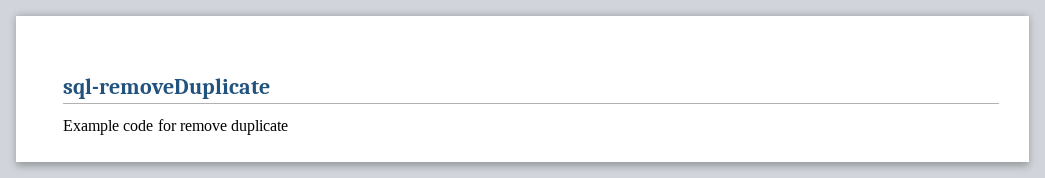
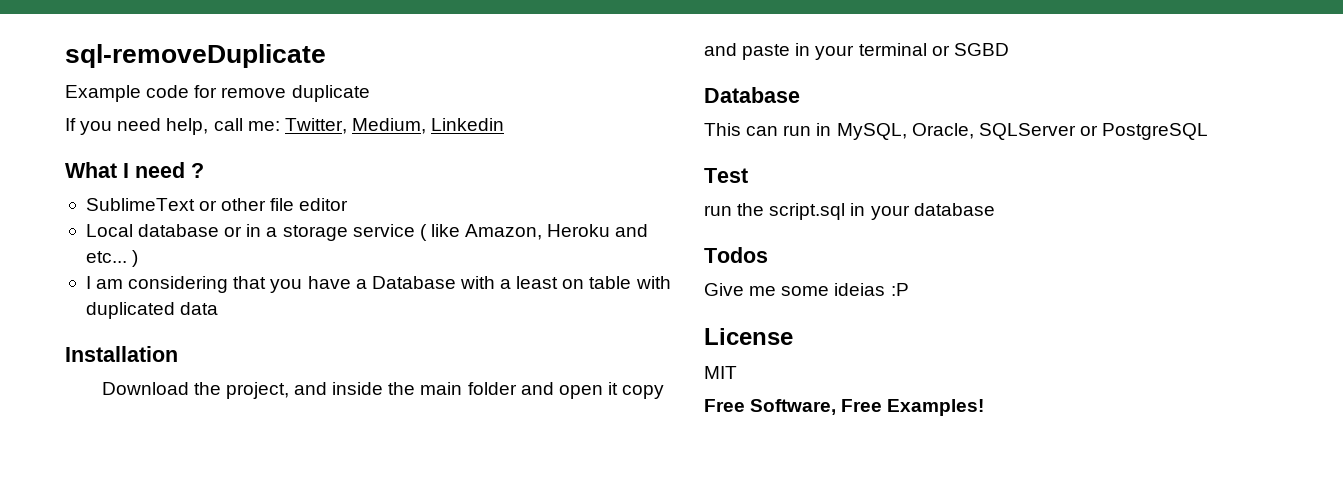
(289, 127) none -> [65,118,505,135] [65,162,204,178] [85,198,349,211] [85,224,649,241] [85,250,139,267] [85,276,671,293] [85,302,219,319] [65,346,178,362] [101,382,665,399] [704,43,1009,60] [704,87,800,103] [704,123,1209,140] [704,168,748,183] [704,203,995,220] [704,247,768,263] [704,283,909,296] [704,328,793,345] [704,366,737,379] [704,399,985,416] // If you need help, call me: Twitter, Medium, Linkedin // What I need ? // SublimeText or other file editor // Local database or in a storage service ( like Amazon, Heroku and etc... ) // I am considering that you have a Database with a least on table with duplicated data // Installation // Download the project, and inside the main folder and open it copy and paste in your terminal or SGBD // Database // This can run in MySQL, Oracle, SQLServer or PostgreSQL // Test // run the script.sql in your database // Todos // Give me some ideias :P // License // MIT // Free Software, Free Examples!

